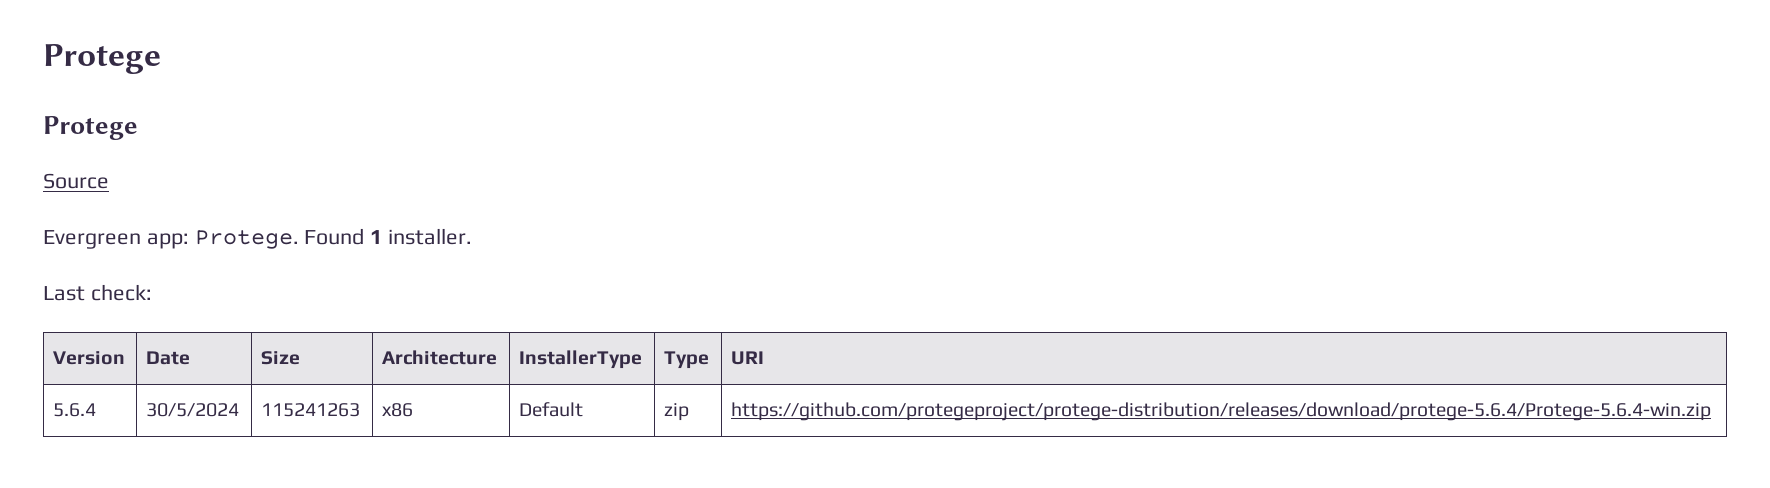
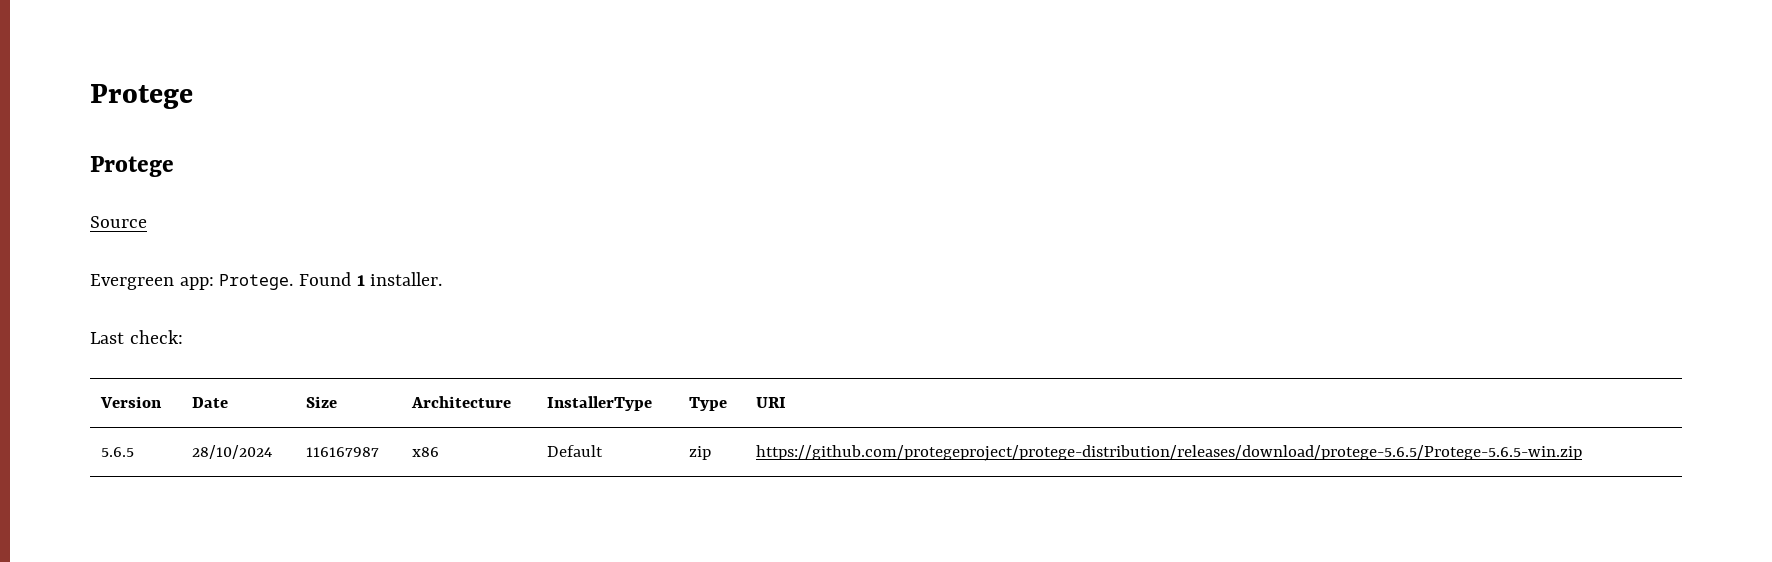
[53,403,97,417] [146,403,240,417] [261,403,361,417] 5.6.4 | 30/5/2024 | 115241263 -> [101,447,135,457] [192,445,273,459] [306,447,380,457] 5.6.5 | 28/10/2024 | 116167987
[731,402,1712,421] https://github.com/protegeproject/protege-distribution/releases/download/protege-5.6.4/Protege-5.6.4-win.zip -> [756,445,1583,461] https://github.com/protegeproject/protege-distribution/releases/download/protege-5.6.5/Protege-5.6.5-win.zip

